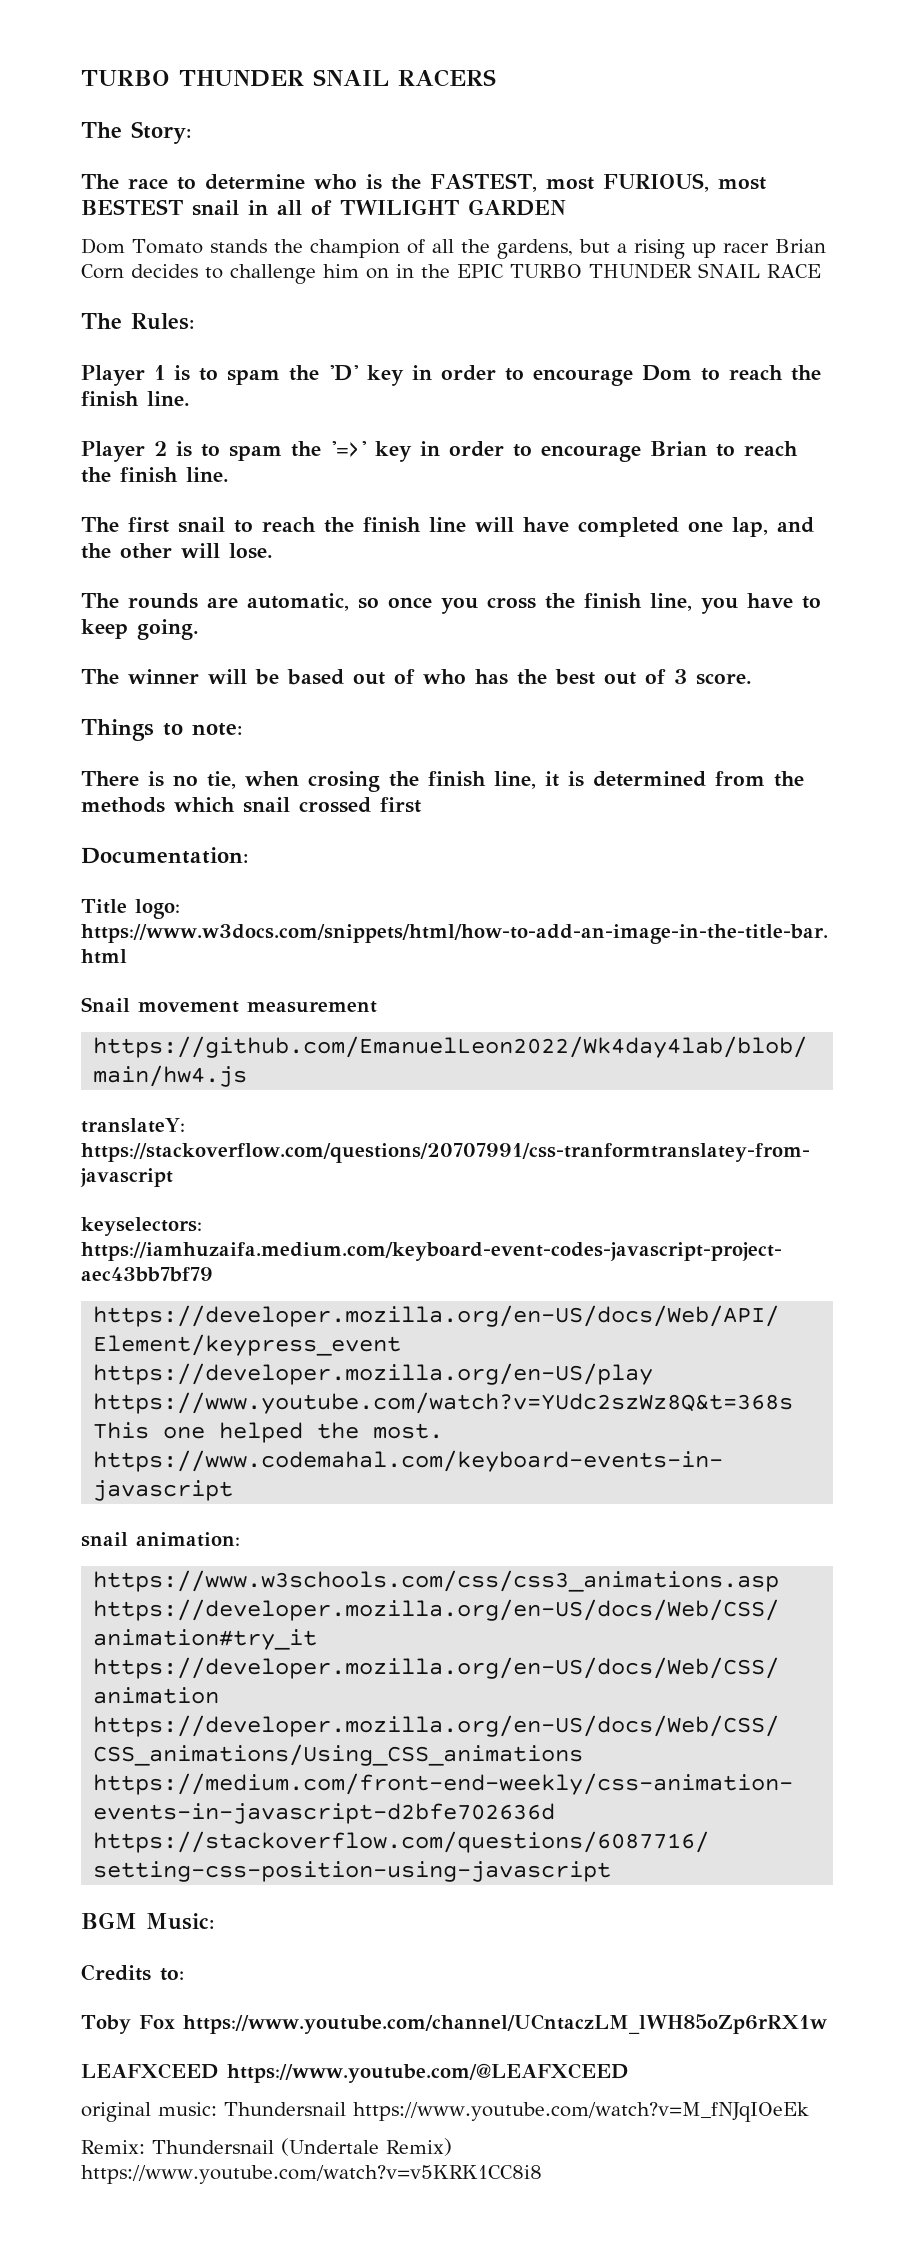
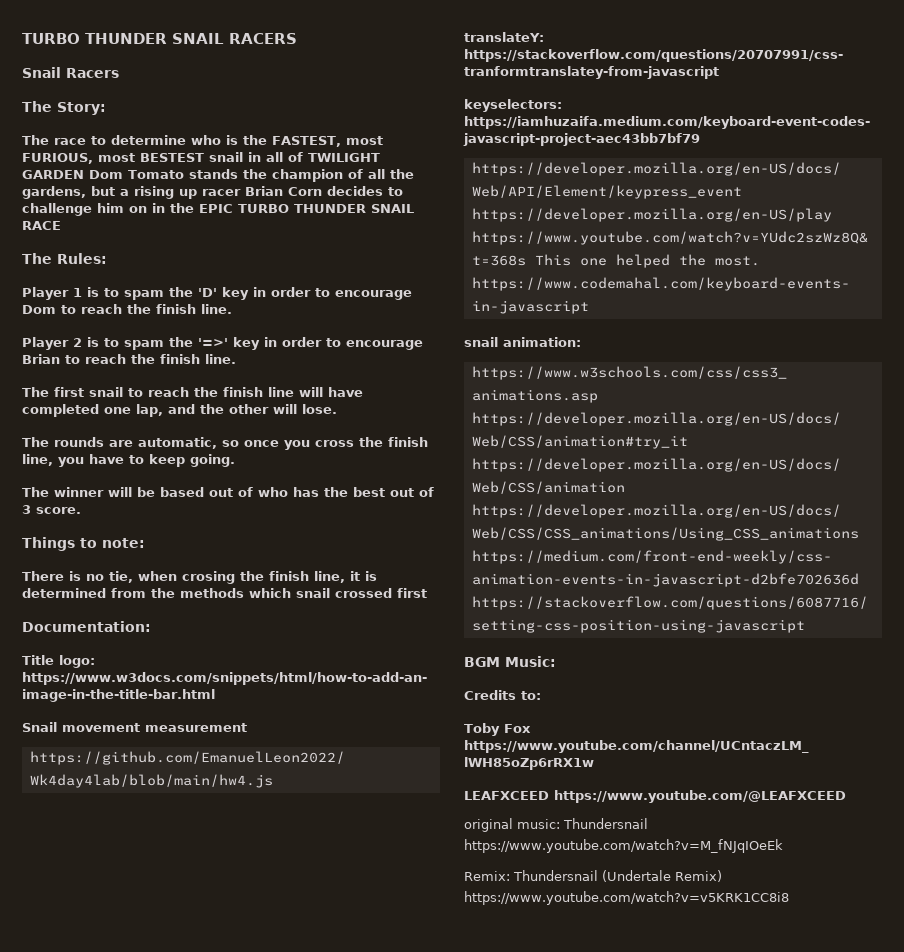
(496, 78) none -> [22,67,119,78] // Snail Racers
(566, 207) // -> (84, 174) none

